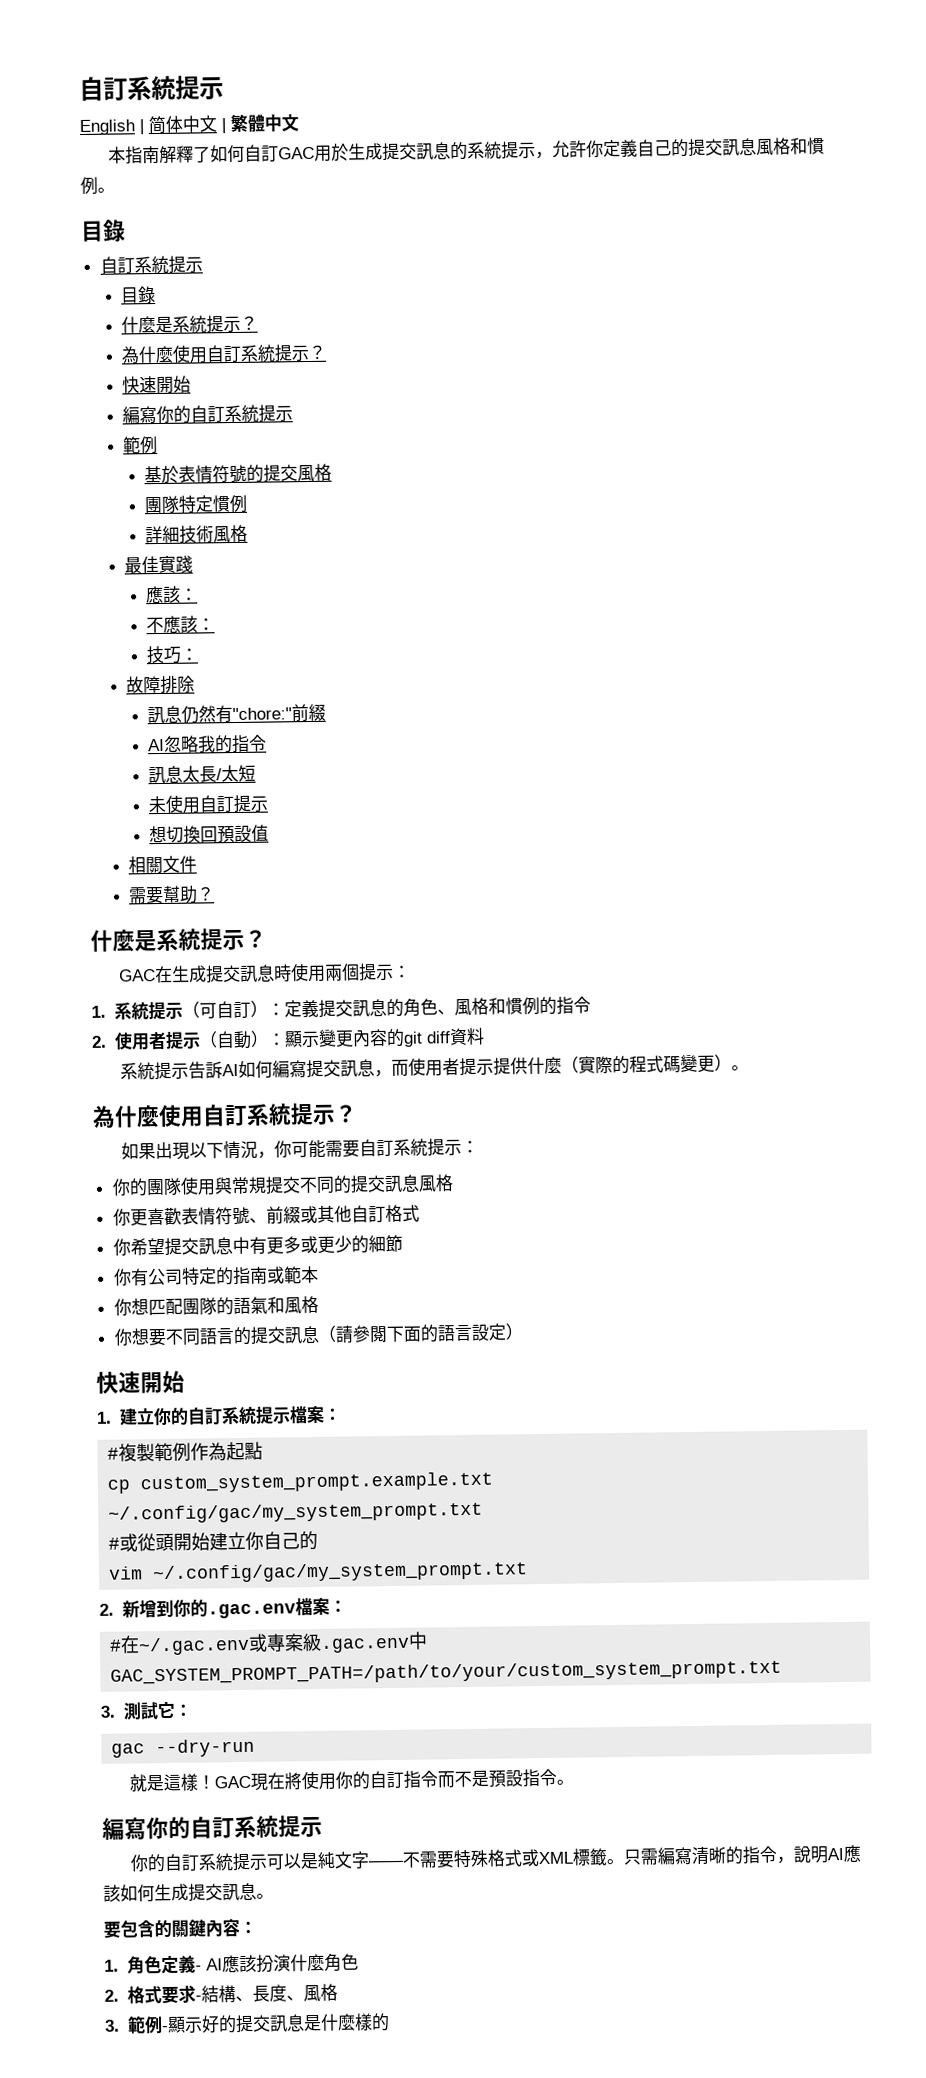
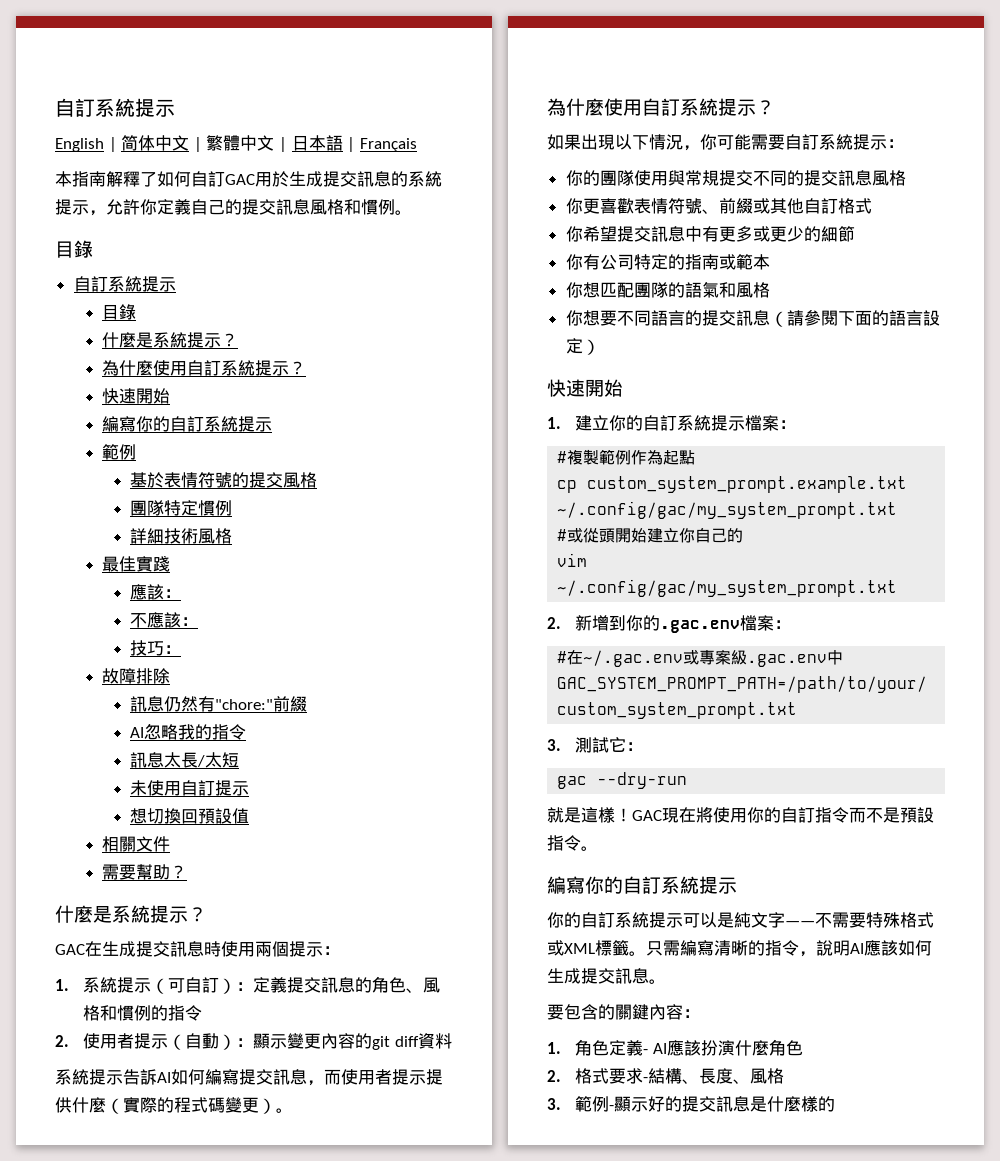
(299, 123) none -> [278,135,417,152] | 日本語 | Français

